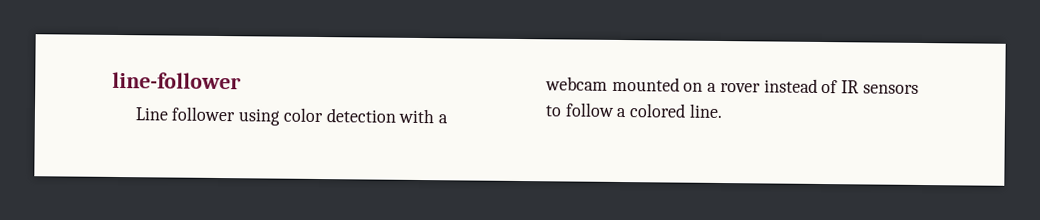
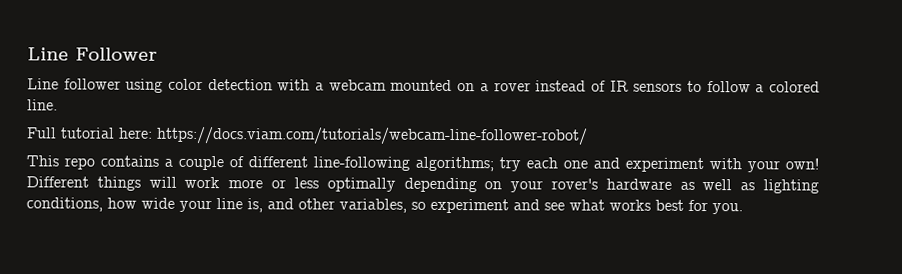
[112,71,241,90] line-follower -> [27,47,158,61] Line Follower
(723, 111) none -> [26,126,588,146] [26,155,819,173] [26,176,819,194] [26,197,743,215] // Full tutorial here: https://docs.viam.com/tutorials/webcam-line-follower-robot/ // This repo contains a couple of different line-following algorithms; try each one and experiment with your own! Different things will work more or less optimally depending on your rover's hardware as well as lighting conditions, how wide your line is, and other variables, so experiment and see what works best for you.

